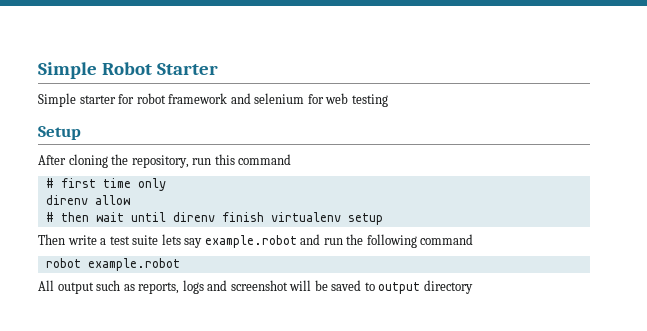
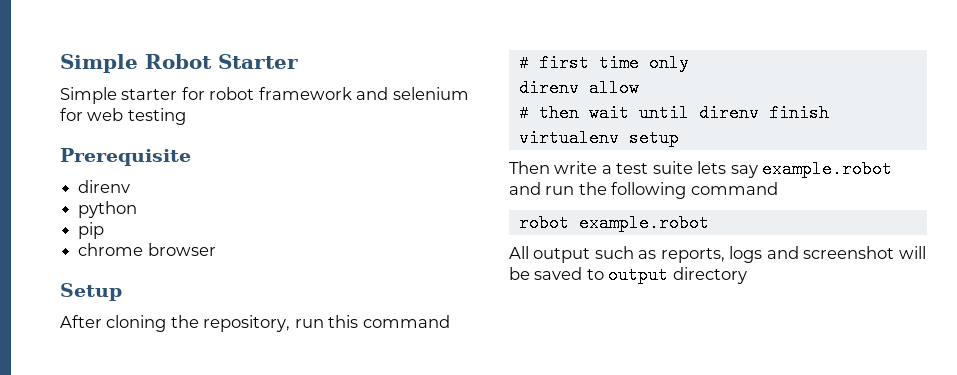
(388, 100) none -> [60,148,191,166] [78,180,131,193] [78,201,138,218] [78,222,105,239] [78,243,216,256] // Prerequisite // direnv // python // pip // chrome browser

